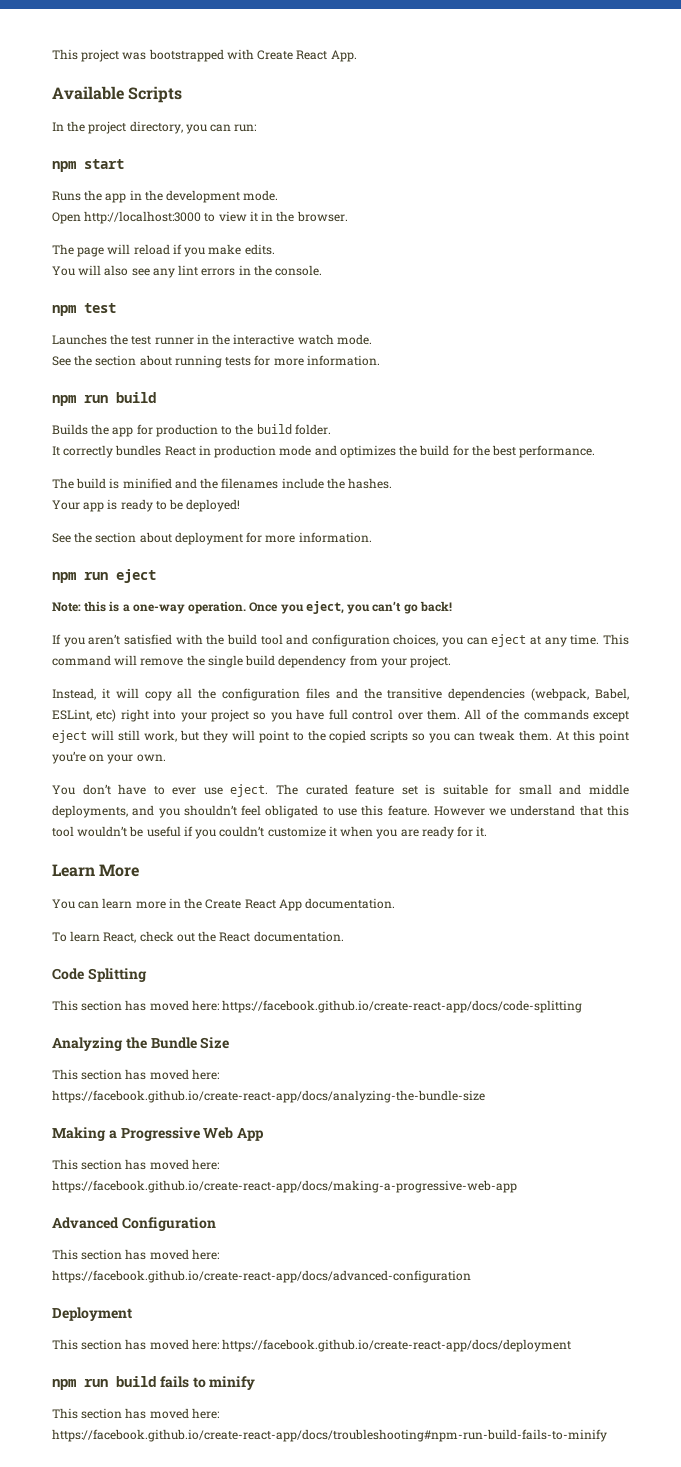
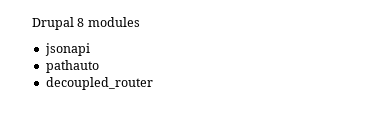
[52,49,357,62] [52,86,183,103] [52,121,257,134] [52,159,124,172] [52,190,279,203] [52,211,348,224] [52,244,275,257] [52,265,323,278] [52,303,116,316] [52,334,372,345] [52,355,380,368] [52,392,156,406] [52,424,331,437] [52,445,596,458] [52,478,393,489] [52,499,241,512] [52,532,372,545] [52,569,156,583] [52,601,452,614] [52,634,629,647] [52,655,452,668] [52,688,629,701] [52,709,630,722] [52,730,629,743] [52,751,166,764] [52,784,629,797] [52,805,629,818] [52,826,488,839] [52,864,140,877] [52,898,396,911] [52,931,344,943] [52,968,147,982] [52,1000,583,1013] [52,1037,230,1051] [52,1069,219,1080] [52,1090,485,1103] [52,1127,265,1141] [52,1159,219,1170] [52,1180,517,1193] [52,1217,216,1231] [52,1249,219,1260] [52,1270,471,1283] [52,1307,132,1321] [52,1339,572,1352] [52,1376,256,1390] [52,1408,219,1419] [52,1429,607,1442] This project was bootstrapped with Create React App. // Available Scripts // In the project directory, you can run: // npm start // Runs the app in the development mode. // Open http://localhost:3000 to view it in the browser. // The page will reload if you make edits. // You will also see any lint errors in the console. // npm test // Launches the test runner in the interactive watch mode. // See the section about running tests for more information. // npm run build // Builds the app for production to the build folder. // It correctly bundles React in production mode and optimizes the build for the best performance. // The build is minified and the filenames include the hashes. // Your app is ready to be deployed! // See the section about deployment for more information. // npm run eject // Note: this is a one-way operation. Once you eject, you can’t go back! // If you aren’t satisfied with the build tool and configuration choices, you can eject at any time. This command will remove the single build dependency from your project. // Instead, it will copy all the configuration files and the transitive dependencies (webpack, Babel, ESLint, etc) right into your project so you have full control over them. All of the commands except eject will still work, but they will point to the copied scripts so you can tweak them. At this point you’re on your own. // You don’t have to ever use eject. The curated feature set is suitable for small and middle deployments, and you shouldn’t feel obligated to use this feature. However we understand that this tool wouldn’t be useful if you couldn’t customize it when you are ready for it. // Learn More // You can learn more in the Create React App documentation. // To learn React, check out the React documentation. // Code Splitting // This section has moved here: https://facebook.github.io/create-react-app/docs/code-splitting // Analyzing the Bundle Size // This section has moved here: https://facebook.github.io/create-react-app/docs/analyzing-the-bundle-size // Making a Progressive Web App // This section has moved here: https://facebook.github.io/create-react-app/docs/making-a-progressive-web-app // Advanced Configuration // This section has moved here: https://facebook.github.io/create-react-app/docs/advanced-configuration // Deployment // This section has moved here: https://facebook.github.io/create-react-app/docs/deployment // npm run build fails to minify // This section has moved here: https://facebook.github.io/create-react-app/docs/troubleshooting#npm-run-build-fails-to-minify -> [32,17,140,30] [44,43,90,56] [45,60,99,73] [45,77,153,90] Drupal 8 modules // jsonapi // pathauto // decoupled_router

